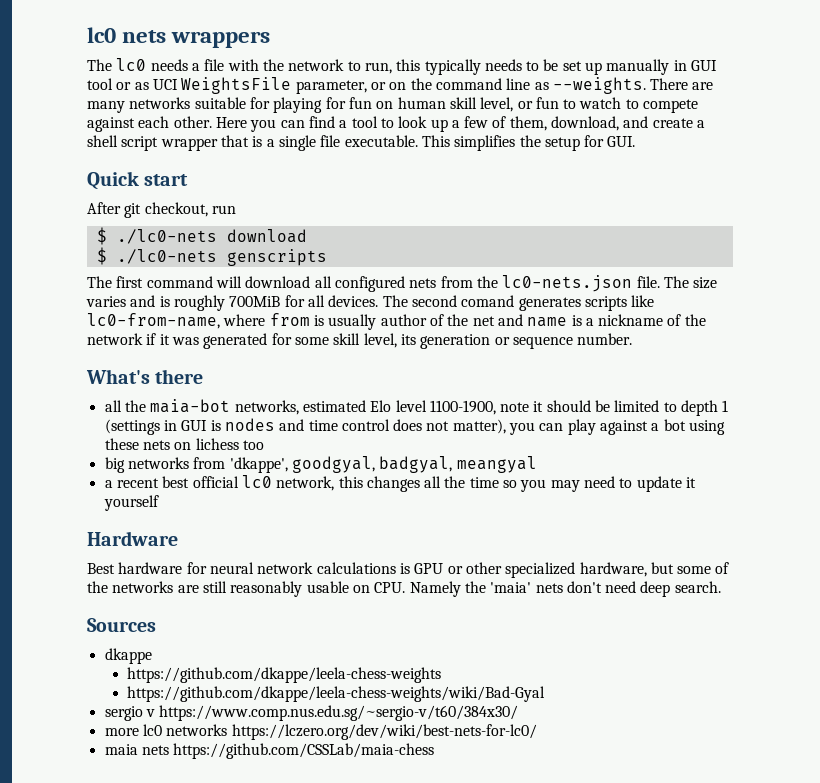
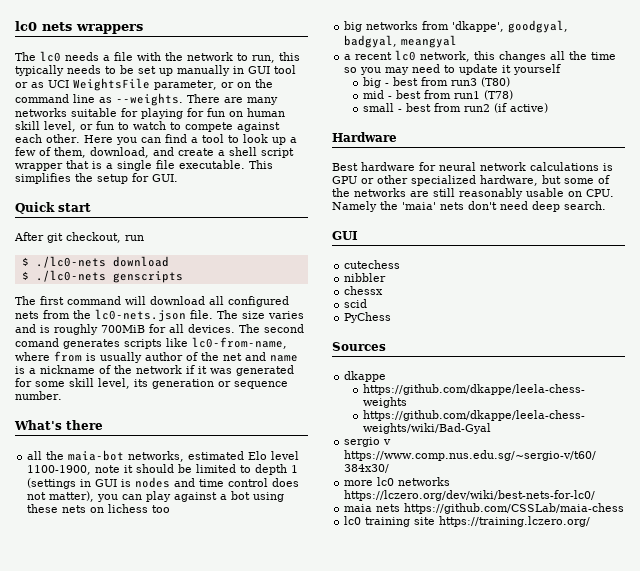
[162,476,239,488] best official -> (393, 56) none
(159, 503) none -> [363,77,511,88] [363,90,514,100] [363,103,549,113] // big - best from run3 (T80) // mid - best from run1 (T78) // small - best from run2 (if active)
(721, 587) none -> [332,231,358,240] [344,260,401,269] [344,273,387,282] [344,286,384,295] [344,299,368,308] [344,312,392,323] // GUI // cutechess // nibbler // chessx // scid // PyChess
(435, 751) none -> [344,516,591,527] // lc0 training site https://training.lczero.org/

